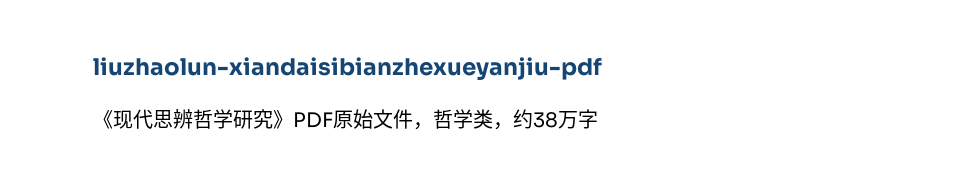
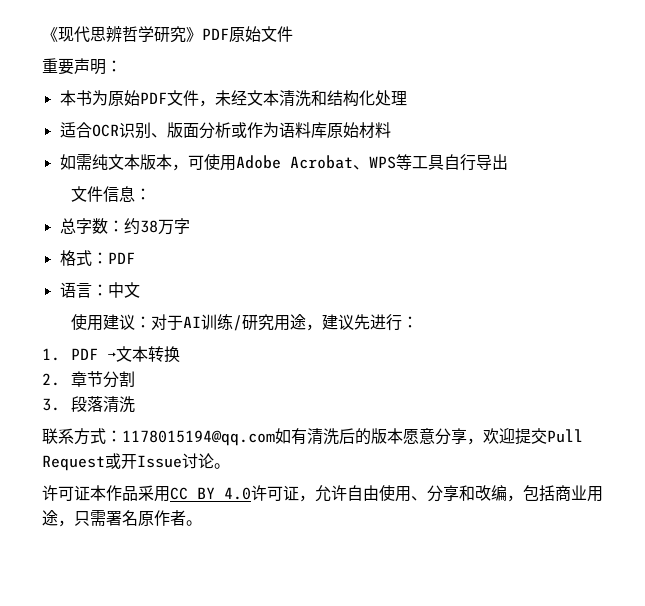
[93,57,602,80] liuzhaolun-xiandaisibianzhexueyanjiu-pdf // -> (42, 34) none
[413,109,598,130] ，哲学类，约38万字 -> [42,58,122,75] [59,90,407,107] [59,122,391,139] [59,154,508,171] [71,186,152,202] [59,218,190,235] [59,250,135,266] [59,282,140,298] [71,314,419,331] [42,346,181,363] [42,371,136,388] [42,396,136,413] [42,428,583,446] [42,453,230,471] [42,485,603,502] [42,510,202,527] // 重要声明： // 本书为原始PDF文件，未经文本清洗和结构化处理 // 适合OCR识别、版面分析或作为语料库原始材料 // 如需纯文本版本，可使用Adobe Acrobat、WPS等工具自行导出 // 文件信息： // 总字数：约38万字 // 格式：PDF // 语言：中文 // 使用建议：对于AI训练/研究用途，建议先进行： // 1. PDF →文本转换 // 2.章节分割 // 3.段落清洗 // 联系方式：1178015194@qq.com如有清洗后的版本愿意分享，欢迎提交Pull Request或开Issue讨论。 // 许可证本作品采用CC BY 4.0许可证，允许自由使用、分享和改编，包括商业用途，只需署名原作者。

